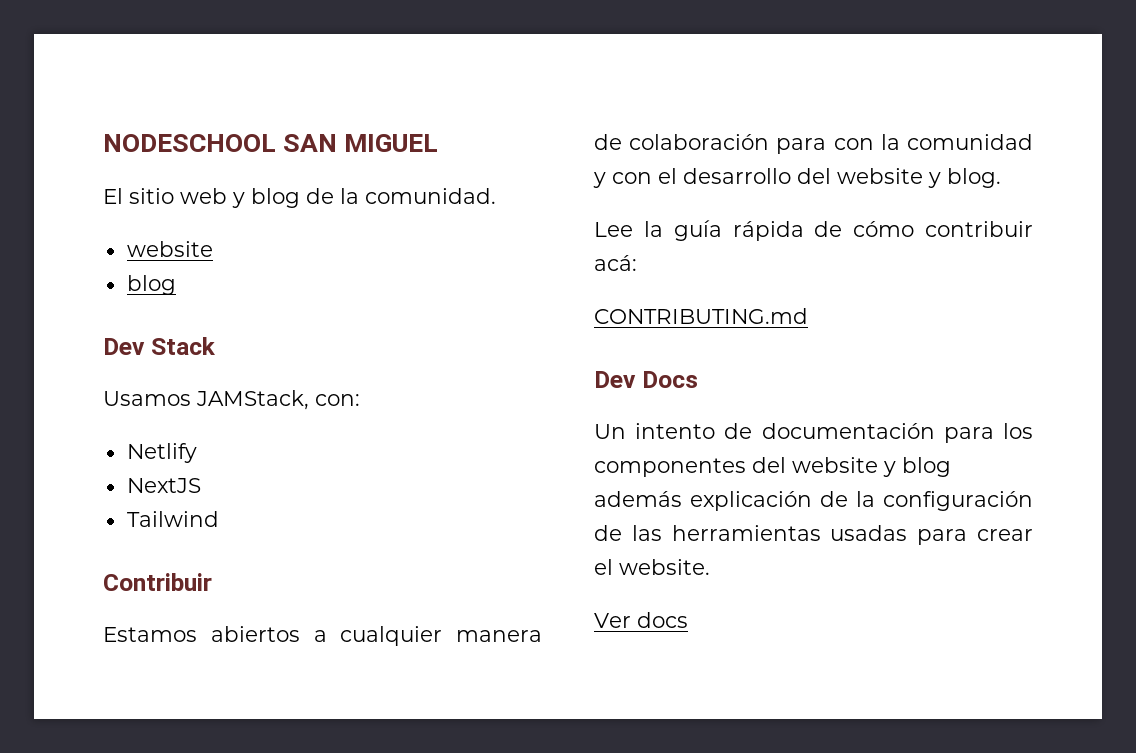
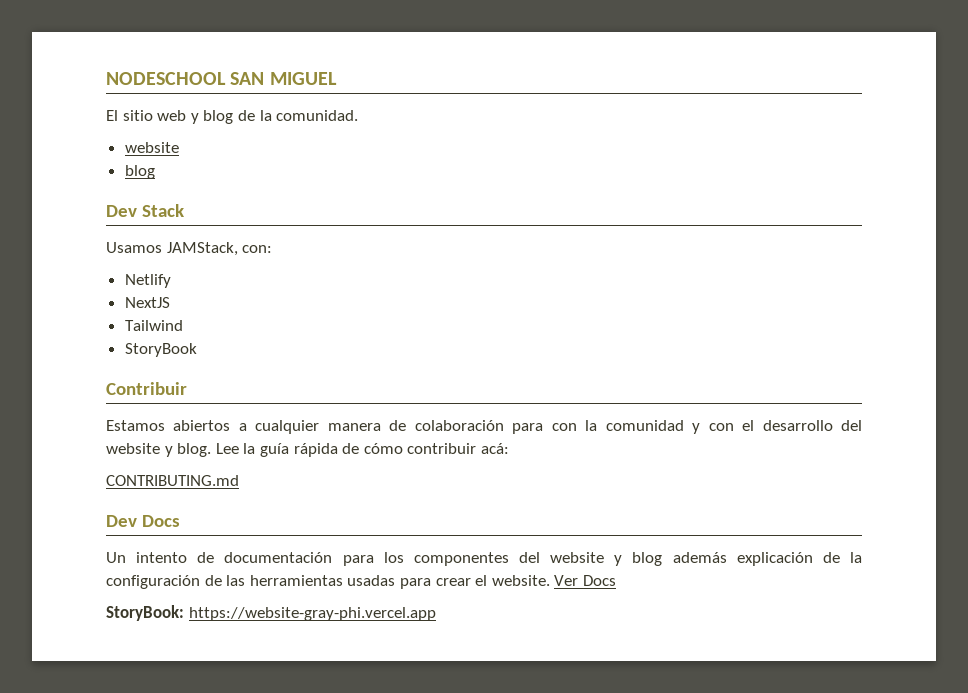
(219, 519) none -> [124,343,197,357] // StoryBook
(1001, 178) // -> (212, 450) none
[594,612,688,628] // Ver docs -> [554,575,616,586] [106,605,436,621] Ver Docs // StoryBook: https://website-gray-phi.vercel.app

